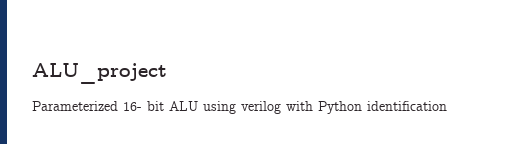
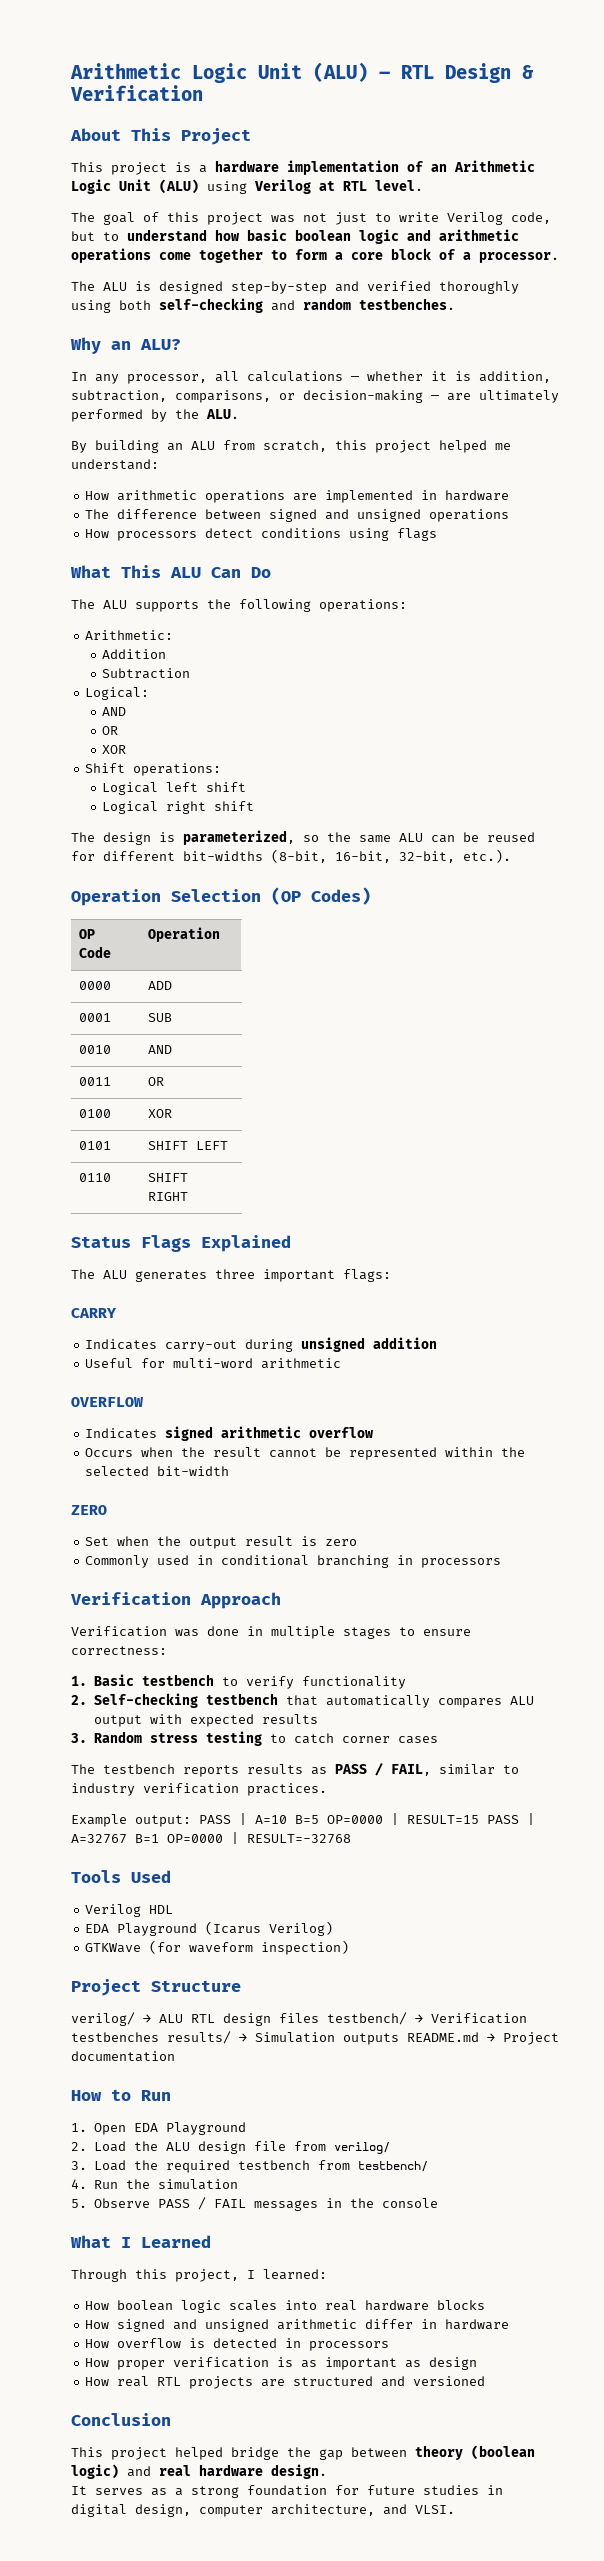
[32,63,167,84] [32,101,447,114] ALU_project // Parameterized 16- bit ALU using verilog with Python identification -> [70,62,533,83] [70,85,203,101] [70,128,251,145] [71,160,535,175] [71,179,423,194] [71,212,551,225] [71,229,519,244] [71,248,559,263] [71,281,519,294] [71,298,455,313] [70,337,181,354] [71,371,551,384] [71,390,559,403] [71,409,239,422] [71,440,511,453] [71,459,159,470] [85,490,510,503] [85,509,510,522] [85,528,438,541] [70,565,271,578] [71,599,407,612] [85,630,174,640] [102,649,167,659] [102,668,191,679] [85,687,150,700] [102,707,127,716] [102,726,119,735] [102,745,127,754] [85,763,222,776] [102,782,247,795] [102,801,255,814] [71,830,535,845] [71,849,511,863] [71,887,371,906] [78,929,95,939] [78,946,111,958] [147,927,220,942] [78,981,111,990] [147,981,172,990] [78,1013,111,1022] [147,1013,172,1022] [78,1045,111,1054] [147,1045,172,1054] [78,1077,111,1086] [147,1077,164,1086] [78,1109,111,1118] [147,1109,172,1118] [78,1141,111,1150] [147,1141,228,1150] [78,1173,111,1182] [147,1173,188,1182] [147,1192,188,1201] [71,1235,291,1252] [71,1269,391,1282] [71,1308,117,1318] [85,1337,438,1352] [85,1358,342,1369] [71,1397,143,1407] [85,1426,374,1441] [85,1447,526,1460] [85,1466,230,1476] [71,1505,107,1515] [85,1536,358,1549] [85,1555,502,1568] [70,1592,281,1609] [71,1626,471,1639] [71,1646,167,1655] [71,1674,406,1689] [71,1693,534,1708] [93,1714,318,1727] [71,1731,438,1746] [71,1763,519,1777] [71,1783,327,1796] [71,1813,535,1827] [71,1832,351,1844] [71,1870,171,1883] [85,1904,174,1917] [85,1921,334,1936] [85,1940,350,1955] [71,1979,241,1996] [71,2012,527,2026] [71,2031,559,2045] [71,2051,175,2062] [71,2089,171,2101] [71,2122,246,2135] [71,2141,390,2154] [71,2160,428,2173] [71,2179,238,2190] [71,2197,438,2211] [70,2235,211,2248] [71,2269,327,2282] [85,2300,486,2313] [85,2319,510,2332] [85,2338,390,2351] [85,2357,478,2370] [85,2376,486,2389] [71,2413,171,2426] [71,2445,535,2460] [71,2464,327,2479] [71,2485,503,2498] [71,2504,455,2517] Arithmetic Logic Unit (ALU) – RTL Design & Verification // About This Project // This project is a hardware implementation of an Arithmetic Logic Unit (ALU) using Verilog at RTL level. // The goal of this project was not just to write Verilog code, but to understand how basic boolean logic and arithmetic operations come together to form a core block of a processor. // The ALU is designed step-by-step and verified thoroughly using both self-checking and random testbenches. // Why an ALU? // In any processor, all calculations — whether it is addition, subtraction, comparisons, or decision-making — are ultimately performed by the ALU. // By building an ALU from scratch, this project helped me understand: // How arithmetic operations are implemented in hardware // The difference between signed and unsigned operations // How processors detect conditions using flags // What This ALU Can Do // The ALU supports the following operations: // Arithmetic: // Addition // Subtraction // Logical: // AND // OR // XOR // Shift operations: // Logical left shift // Logical right shift // The design is parameterized, so the same ALU can be reused for different bit-widths (8-bit, 16-bit, 32-bit, etc.). // Operation Selection (OP Codes) // OP Code | Operation // 0000 | ADD // 0001 | SUB // 0010 | AND // 0011 | OR // 0100 | XOR // 0101 | SHIFT LEFT // 0110 | SHIFT RIGHT // Status Flags Explained // The ALU generates three important flags: // CARRY // Indicates carry-out during unsigned addition // Useful for multi-word arithmetic // OVERFLOW // Indicates signed arithmetic overflow // Occurs when the result cannot be represented within the selected bit-width // ZERO // Set when the output result is zero // Commonly used in conditional branching in processors // Verification Approach // Verification was done in multiple stages to ensure correctness: // 1. Basic testbench to verify functionality // 2. Self-checking testbench that automatically compares ALU output with expected results // 3. Random stress testing to catch corner cases // The testbench reports results as PASS / FAIL, similar to industry verification practices. // Example output: PASS | A=10 B=5 OP=0000 | RESULT=15 PASS | A=32767 B=1 OP=0000 | RESULT=-32768 // Tools Used // Verilog HDL // EDA Playground (Icarus Verilog) // GTKWave (for waveform inspection) // Project Structure // verilog/ → ALU RTL design files testbench/ → Verification testbenches results/ → Simulation outputs README.md → Project documentation // How to Run // 1. Open EDA Playground // 2. Load the ALU design file from verilog/ // 3. Load the required testbench from testbench/ // 4. Run the simulation // 5. Observe PASS / FAIL messages in the console // What I Learned // Through this project, I learned: // How boolean logic scales into real hardware blocks // How signed and unsigned arithmetic differ in hardware // How overflow is detected in processors // How proper verification is as important as design // How real RTL projects are structured and versioned // Conclusion // This project helped bridge the gap between theory (boolean logic) and real hardware design. // It serves as a strong foundation for future studies in digital design, computer architecture, and VLSI.

